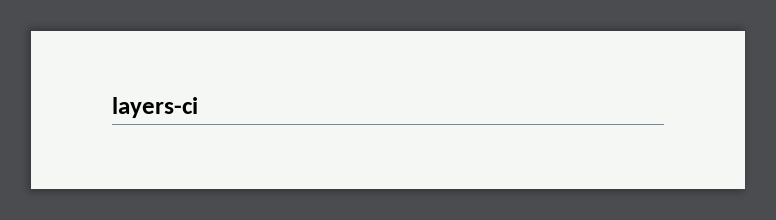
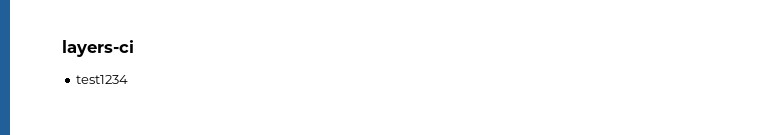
(198, 107) none -> [76,75,129,84] // test1234

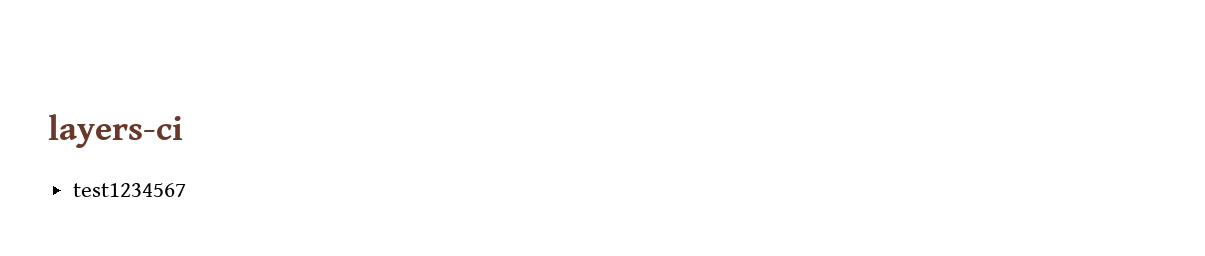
[76,75,129,84] test1234 -> [72,183,186,197] test1234567

